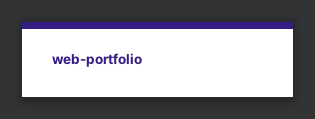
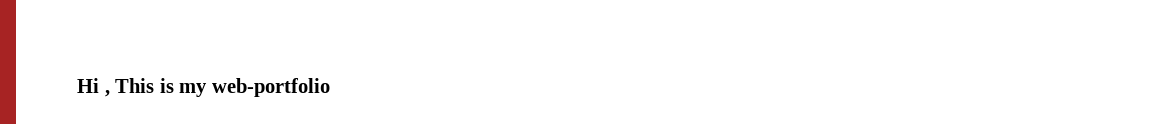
(52, 60) none -> [77,78,208,97] Hi , This is my

